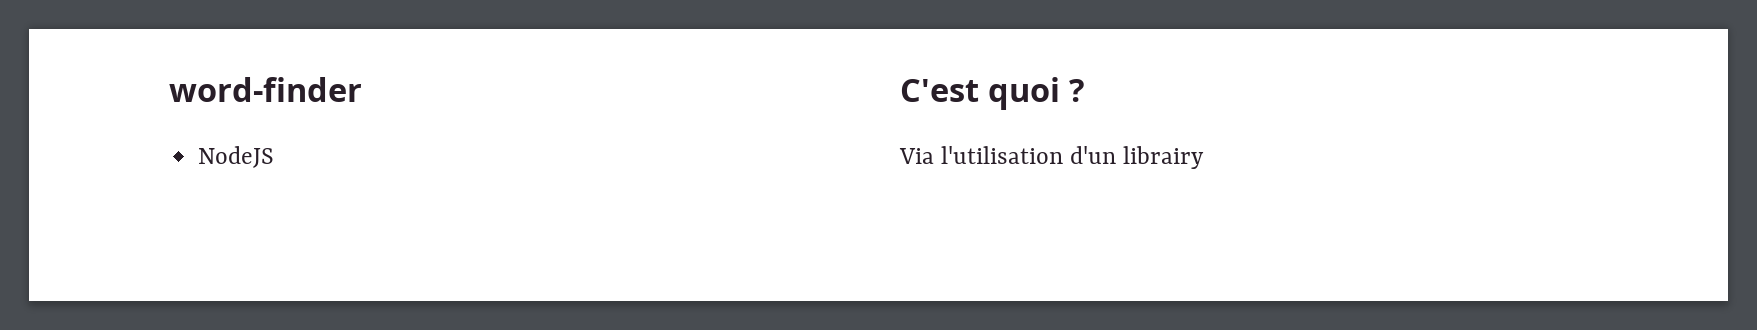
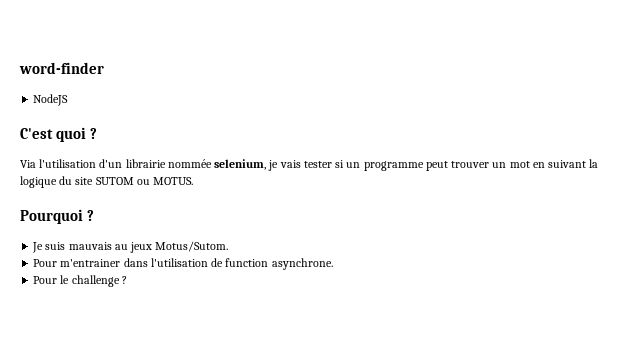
[1123,146,1205,169] librairy -> [125,159,599,171] [20,176,194,188] [20,209,95,224] [32,241,229,253] [33,258,333,270] [33,275,127,287] librairie nommée selenium, je vais tester si un programme peut trouver un mot en suivant la logique du site SUTOM ou MOTUS. // Pourquoi ? // Je suis mauvais au jeux Motus/Sutom. // Pour m'entrainer dans l'utilisation de function asynchrone. // Pour le challenge ?

